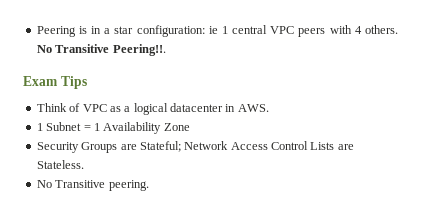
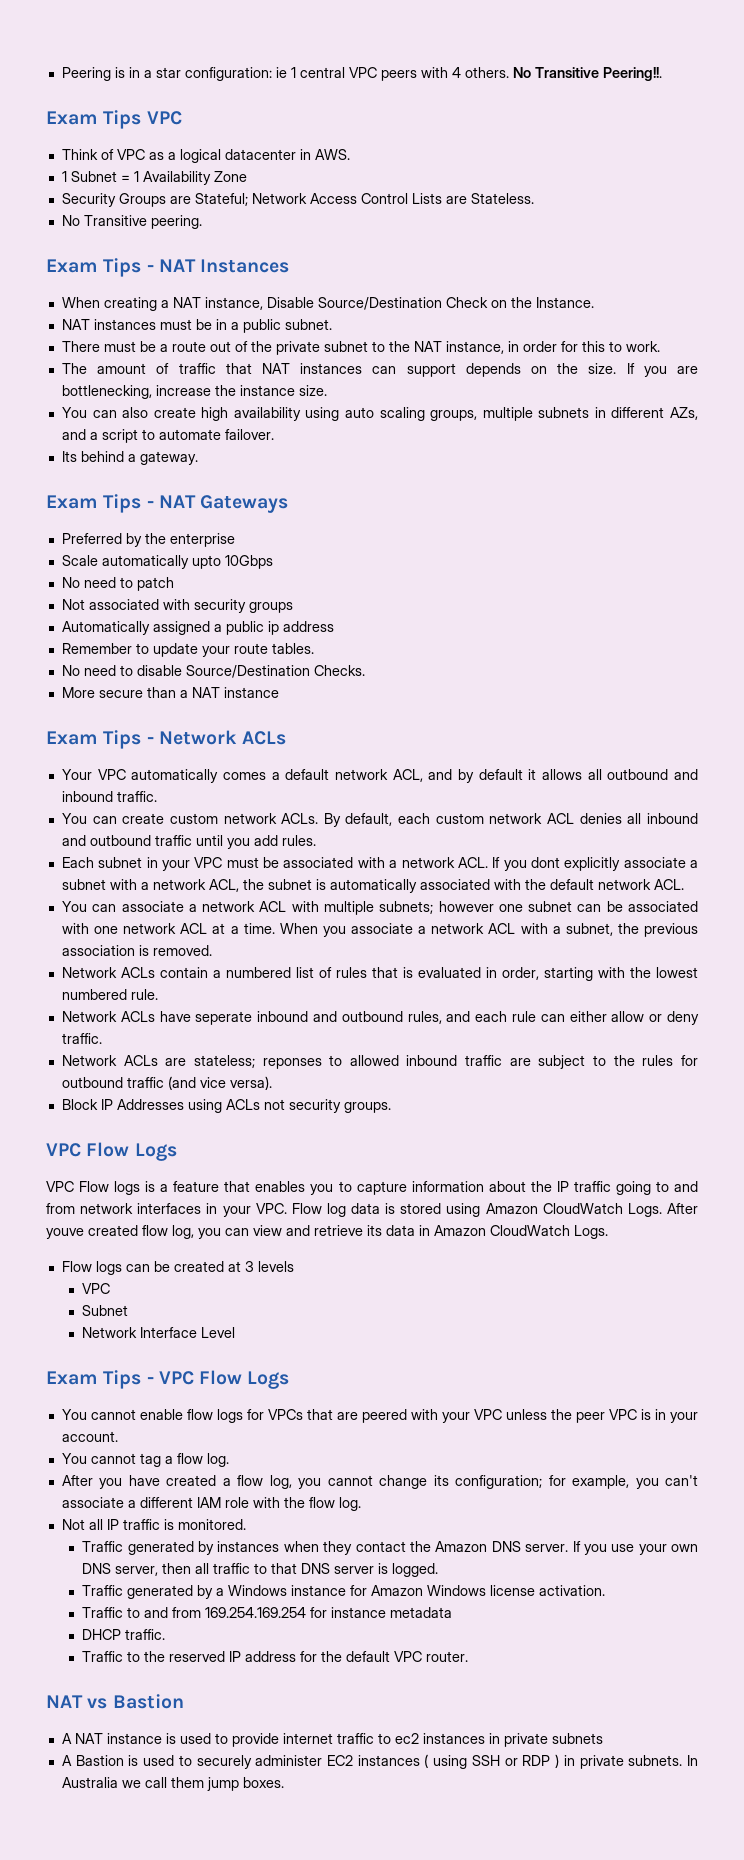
(87, 82) none -> [146,111,182,125] VPC
(149, 185) none -> [46,258,290,277] [61,297,594,311] [61,319,332,333] [61,341,660,355] [61,363,698,377] [61,385,327,399] [61,407,698,421] [61,429,274,443] [61,451,198,465] [46,494,289,513] [61,533,235,547] [61,555,273,569] [61,577,174,591] [61,599,293,613] [61,621,334,635] [61,643,314,657] [61,665,365,678] [61,687,279,698] [46,730,287,749] [61,769,698,783] [61,791,157,802] [61,813,698,827] [61,835,316,849] [61,857,699,871] [61,879,684,893] [61,901,698,915] [61,923,699,937] [61,945,212,956] [61,967,698,981] [61,989,158,1000] [61,1011,699,1025] [61,1033,102,1044] [61,1055,698,1069] [61,1076,272,1090] [61,1099,391,1113] [46,1142,177,1161] [46,1181,698,1195] [46,1203,698,1217] [46,1225,608,1239] [61,1261,294,1275] [82,1283,111,1294] [82,1305,129,1316] [82,1327,236,1338] [46,1370,290,1389] [61,1409,698,1423] [61,1431,118,1442] [61,1453,229,1467] [61,1475,698,1489] [61,1497,361,1511] [61,1519,246,1530] [82,1541,698,1555] [82,1563,439,1577] [82,1585,606,1599] [82,1607,453,1618] [82,1629,166,1640] [82,1651,469,1662] [46,1694,184,1709] [61,1733,603,1747] [61,1754,699,1769] [61,1777,284,1791] // Exam Tips - NAT Instances // When creating a NAT instance, Disable Source/Destination Check on the Instance. // NAT instances must be in a public subnet. // There must be a route out of the private subnet to the NAT instance, in order for this to work. // The amount of traffic that NAT instances can support depends on the size. If you are bottlenecking, increase the instance size. // You can also create high availability using auto scaling groups, multiple subnets in different AZs, and a script to automate failover. // Its behind a gateway. // Exam Tips - NAT Gateways // Preferred by the enterprise // Scale automatically upto 10Gbps // No need to patch // Not associated with security groups // Automatically assigned a public ip address // Remember to update your route tables. // No need to disable Source/Destination Checks. // More secure than a NAT instance // Exam Tips - Network ACLs // Your VPC automatically comes a default network ACL, and by default it allows all outbound and inbound traffic. // You can create custom network ACLs. By default, each custom network ACL denies all inbound and outbound traffic until you add rules. // Each subnet in your VPC must be associated with a network ACL. If you dont explicitly associate a subnet with a network ACL, the subnet is automatically associated with the default network ACL. // You can associate a network ACL with multiple subnets; however one subnet can be associated with one network ACL at a time. When you associate a network ACL with a subnet, the previous association is removed. // Network ACLs contain a numbered list of rules that is evaluated in order, starting with the lowest numbered rule. // Network ACLs have seperate inbound and outbound rules, and each rule can either allow or deny traffic. // Network ACLs are stateless; reponses to allowed inbound traffic are subject to the rules for outbound traffic (and vice versa). // Block IP Addresses using ACLs not security groups. // VPC Flow Logs // VPC Flow logs is a feature that enables you to capture information about the IP traffic going to and from network interfaces in your VPC. Flow log data is stored using Amazon CloudWatch Logs. After youve created flow log, you can view and retrieve its data in Amazon CloudWatch Logs. // Flow logs can be created at 3 levels // VPC // Subnet // Network Interface Level // Exam Tips - VPC Flow Logs // You cannot enable flow logs for VPCs that are peered with your VPC unless the peer VPC is in your account. // You cannot tag a flow log. // After you have created a flow log, you cannot change its configuration; for example, you can't associate a different IAM role with the flow log. // Not all IP traffic is monitored. // Traffic generated by instances when they contact the Amazon DNS server. If you use your own DNS server, then all traffic to that DNS server is logged. // Traffic generated by a Windows instance for Amazon Windows license activation. // Traffic to and from 169.254.169.254 for instance metadata // DHCP traffic. // Traffic to the reserved IP address for the default VPC router. // NAT vs Bastion // A NAT instance is used to provide internet traffic to ec2 instances in private subnets // A Bastion is used to securely administer EC2 instances ( using SSH or RDP ) in private subnets. In Australia we call them jump boxes.

